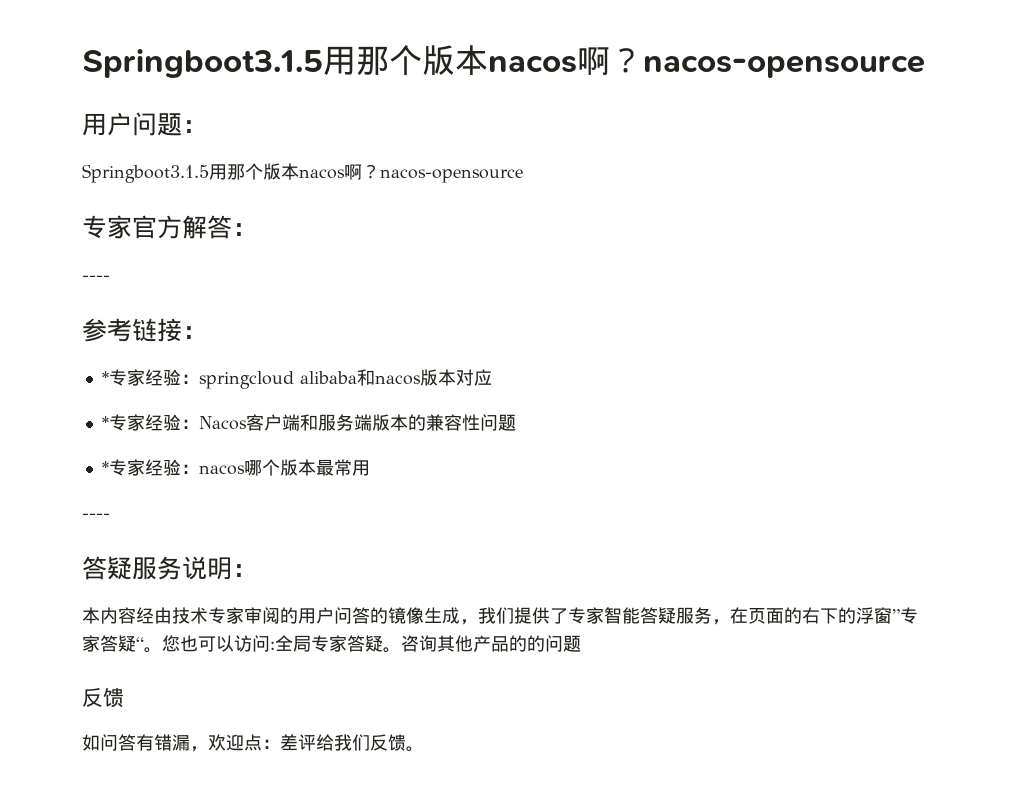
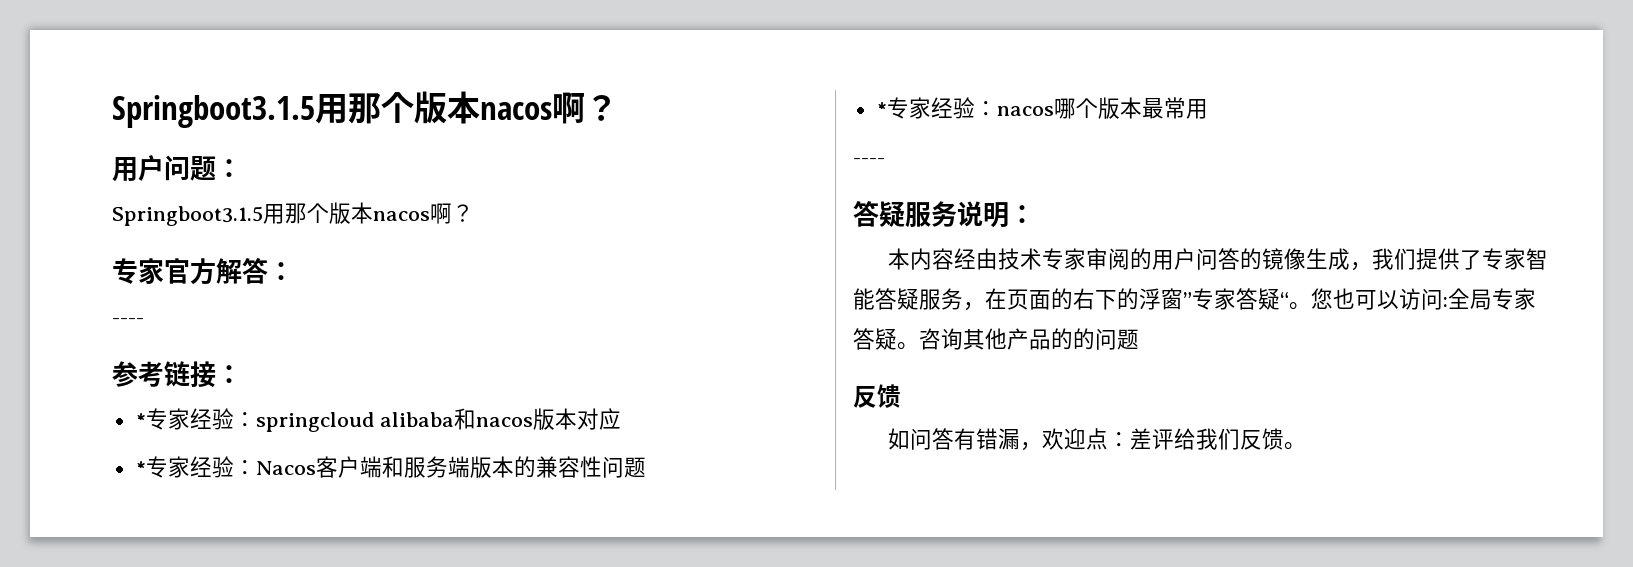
[82,45,925,78] Springboot3.1.5用那个版本nacos啊？nacos-opensource -> [112,91,618,128] Springboot3.1.5用那个版本nacos啊？
[380,169,523,183] nacos-opensource -> (474, 213) none

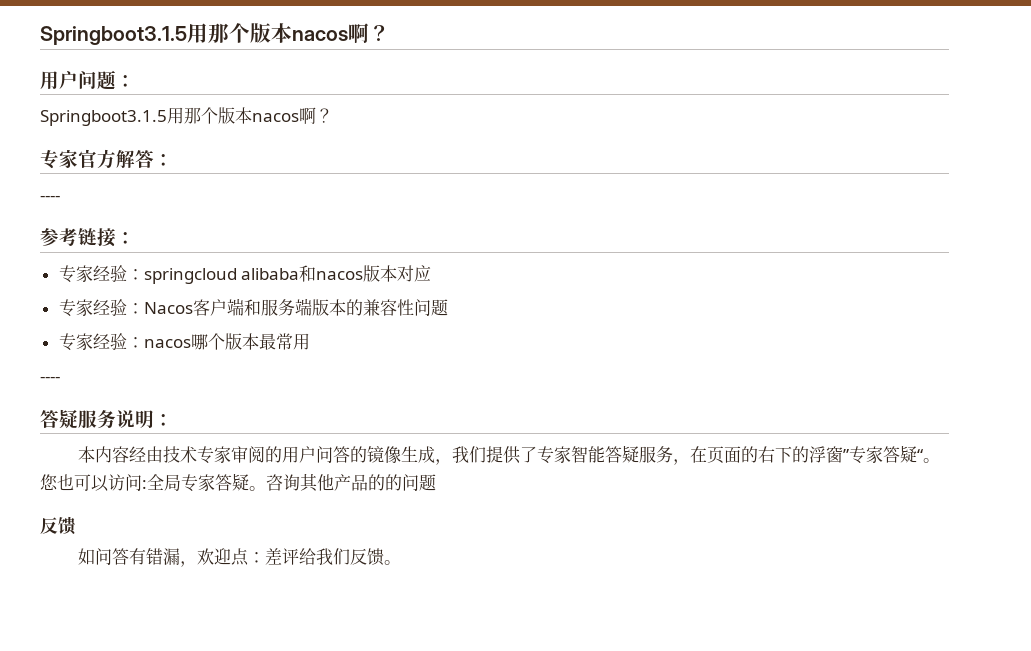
[135,413,146,427] * -> (135, 238) none
[135,461,146,475] * -> (432, 273) none
[876,102,887,116] * -> (448, 307) none

